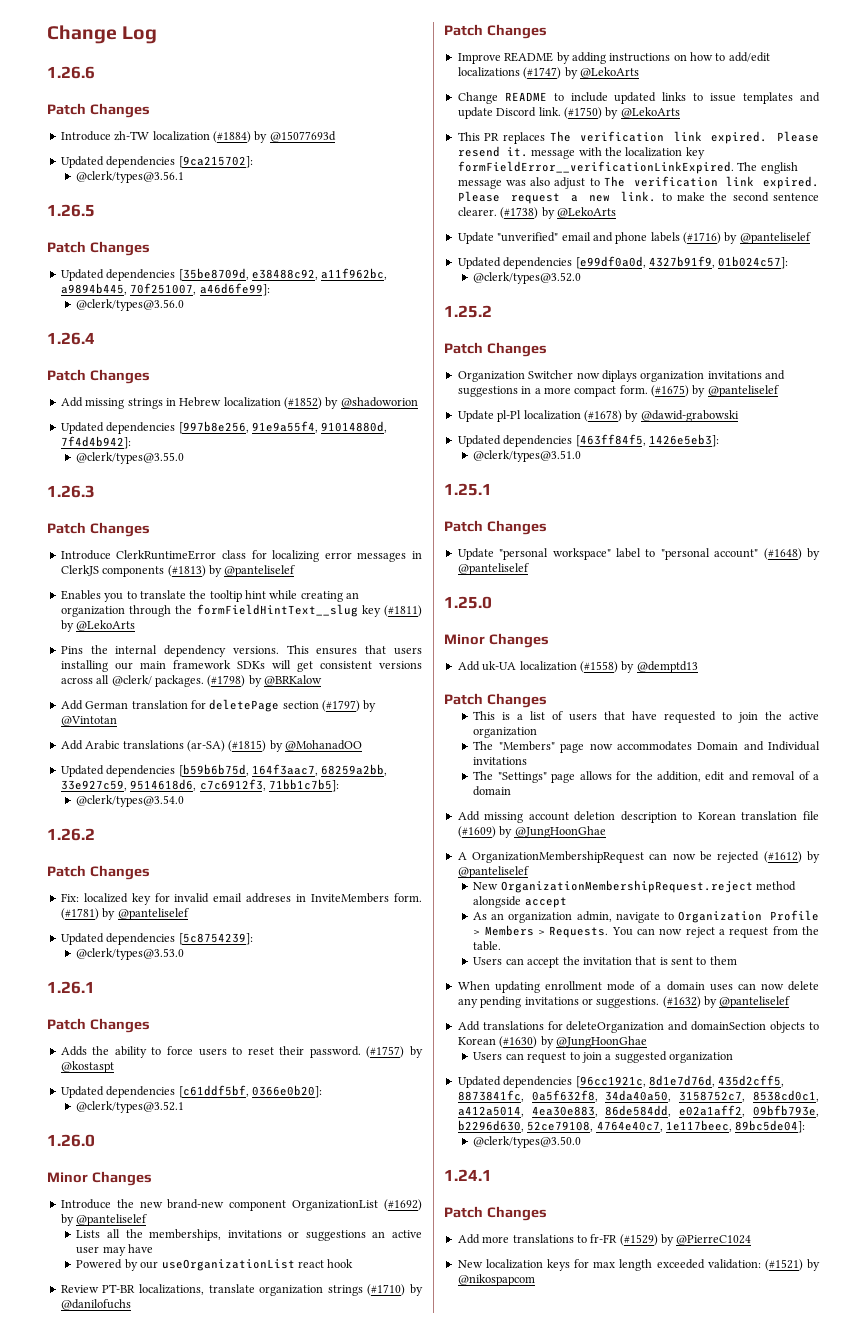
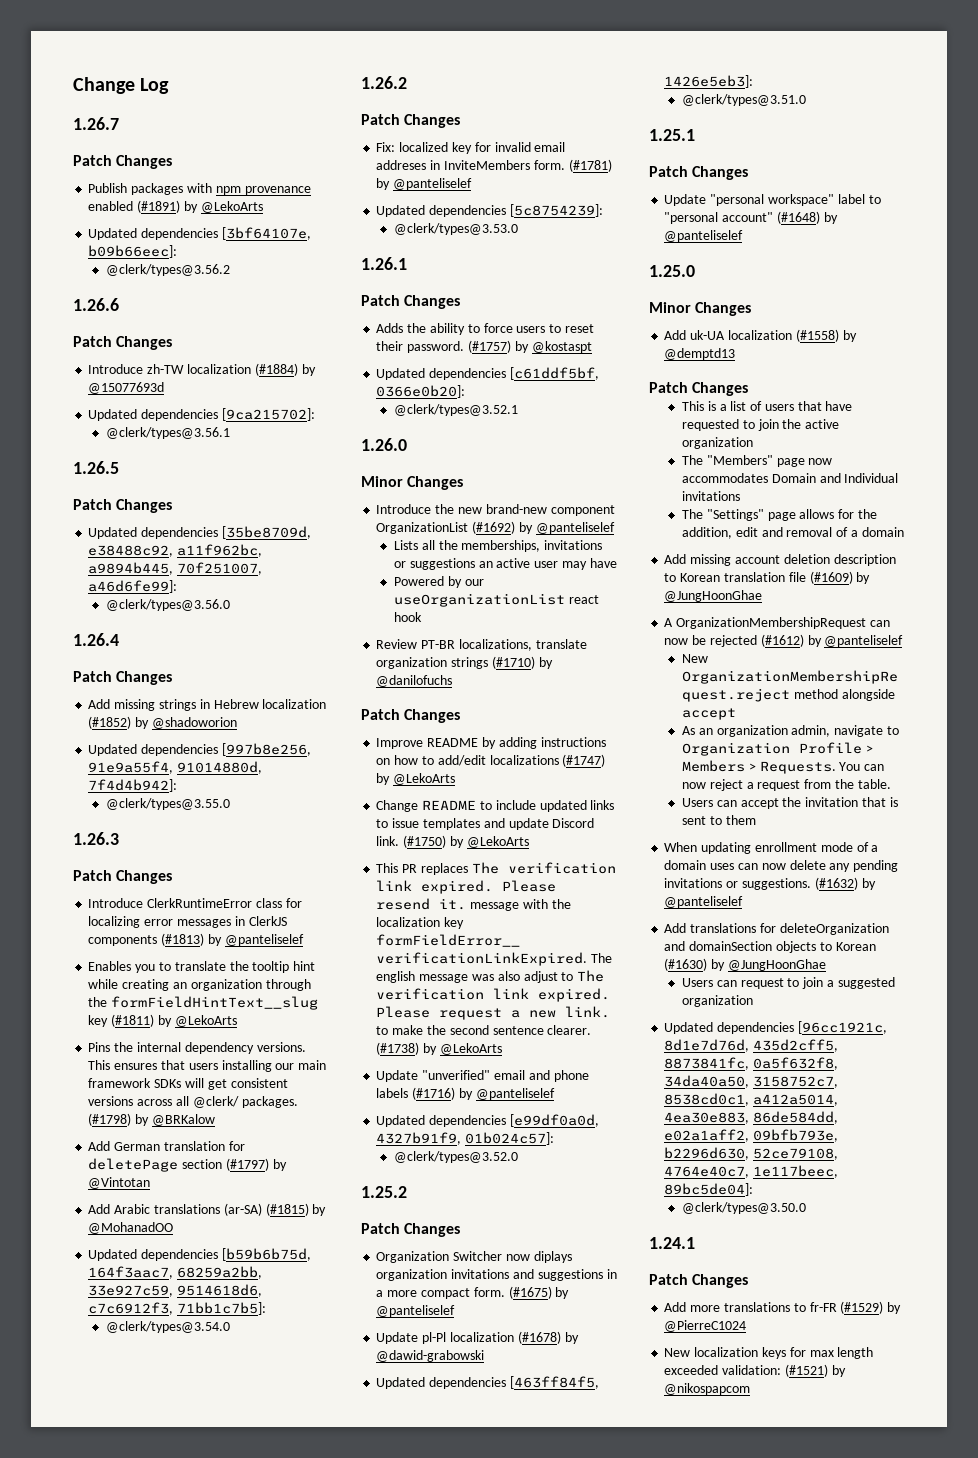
(158, 35) none -> [73,117,119,130] [73,155,173,169] [88,183,311,195] [88,200,263,213] [88,227,311,240] [88,245,178,258] [105,264,230,276] // 1.26.7 // Patch Changes // Publish packages with npm provenance enabled (#1891) by @LekoArts // Updated dependencies [3bf64107e, b09b66eec]: // @clerk/types@3.56.2

